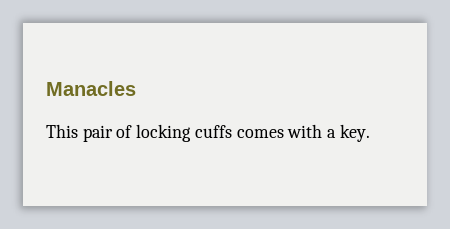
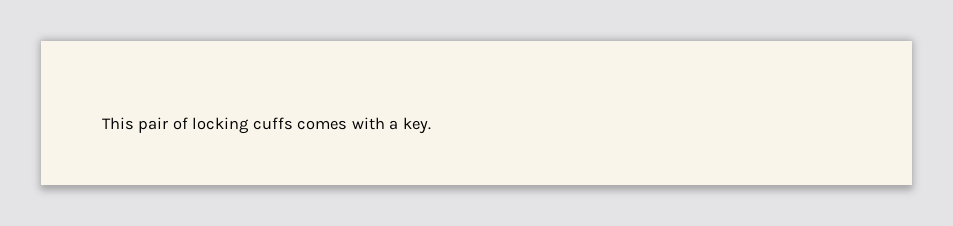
[46,81,136,96] Manacles // -> (102, 123) none

